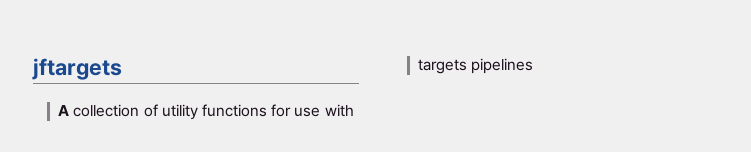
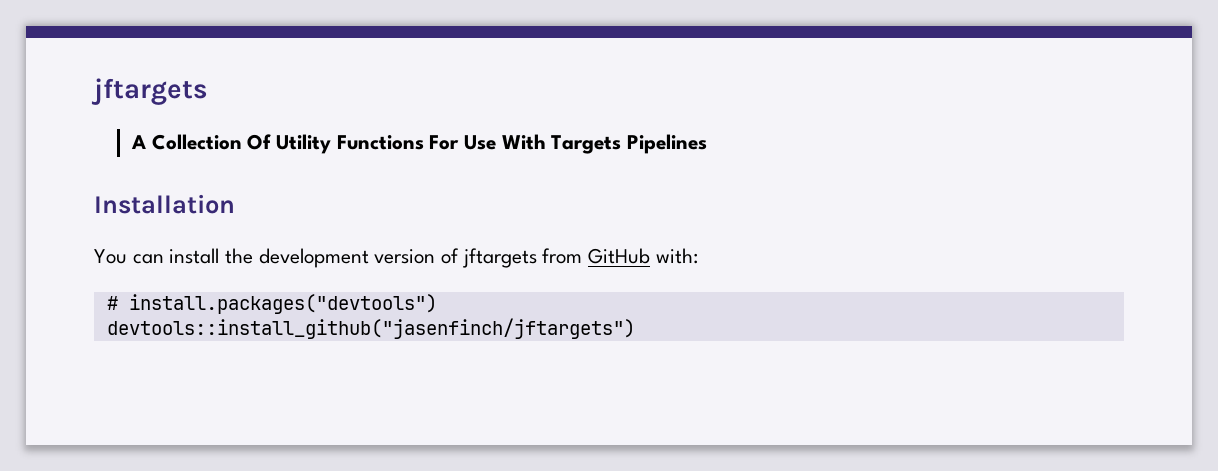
[73,104,354,120] [418,58,534,74] collection of utility functions for use with targets pipelines -> [151,134,708,154] [94,194,235,214] [94,248,698,268] [106,294,437,314] [106,318,635,339] Collection Of Utility Functions For Use With Targets Pipelines // Installation // You can install the development version of jftargets from GitHub with: // # install.packages("devtools") // devtools::install_github("jasenfinch/jftargets")

